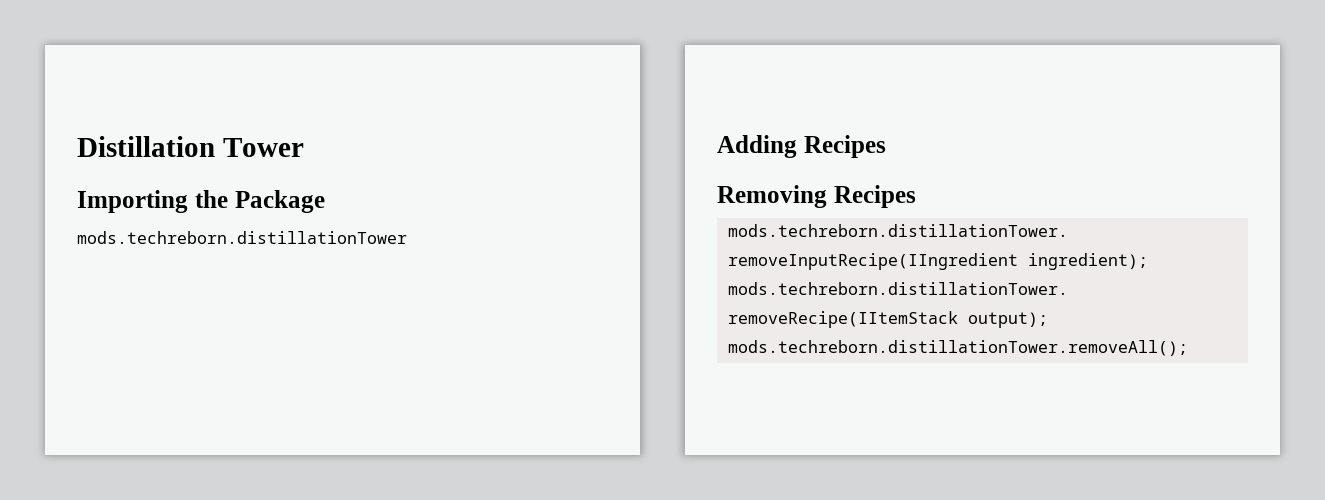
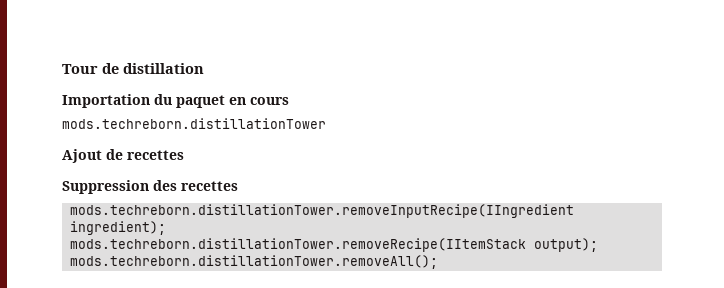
[77,136,304,157] [77,190,325,213] [77,231,407,244] [717,135,886,158] [717,185,916,208] Distillation Tower // Importing the Package // mods.techreborn.distillationTower // Adding Recipes // Removing Recipes -> [62,63,204,74] [62,94,289,108] [62,118,326,129] [62,149,184,163] [62,180,238,194] Tour de distillation // Importation du paquet en cours // mods.techreborn.distillationTower // Ajout de recettes // Suppression des recettes

